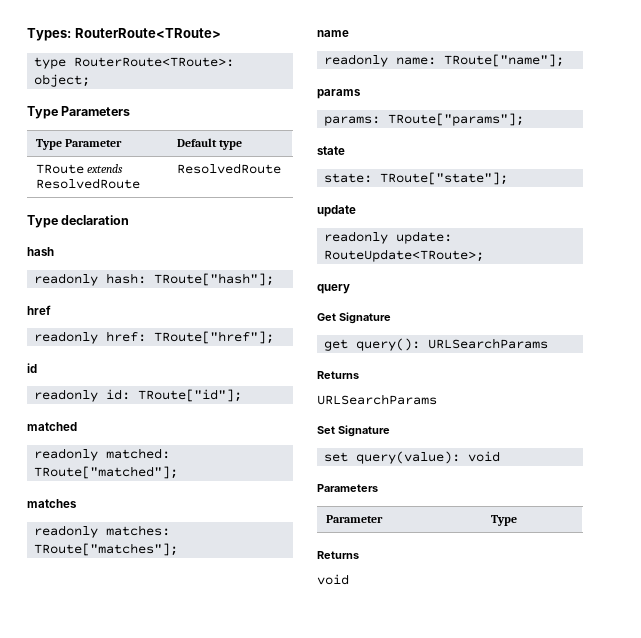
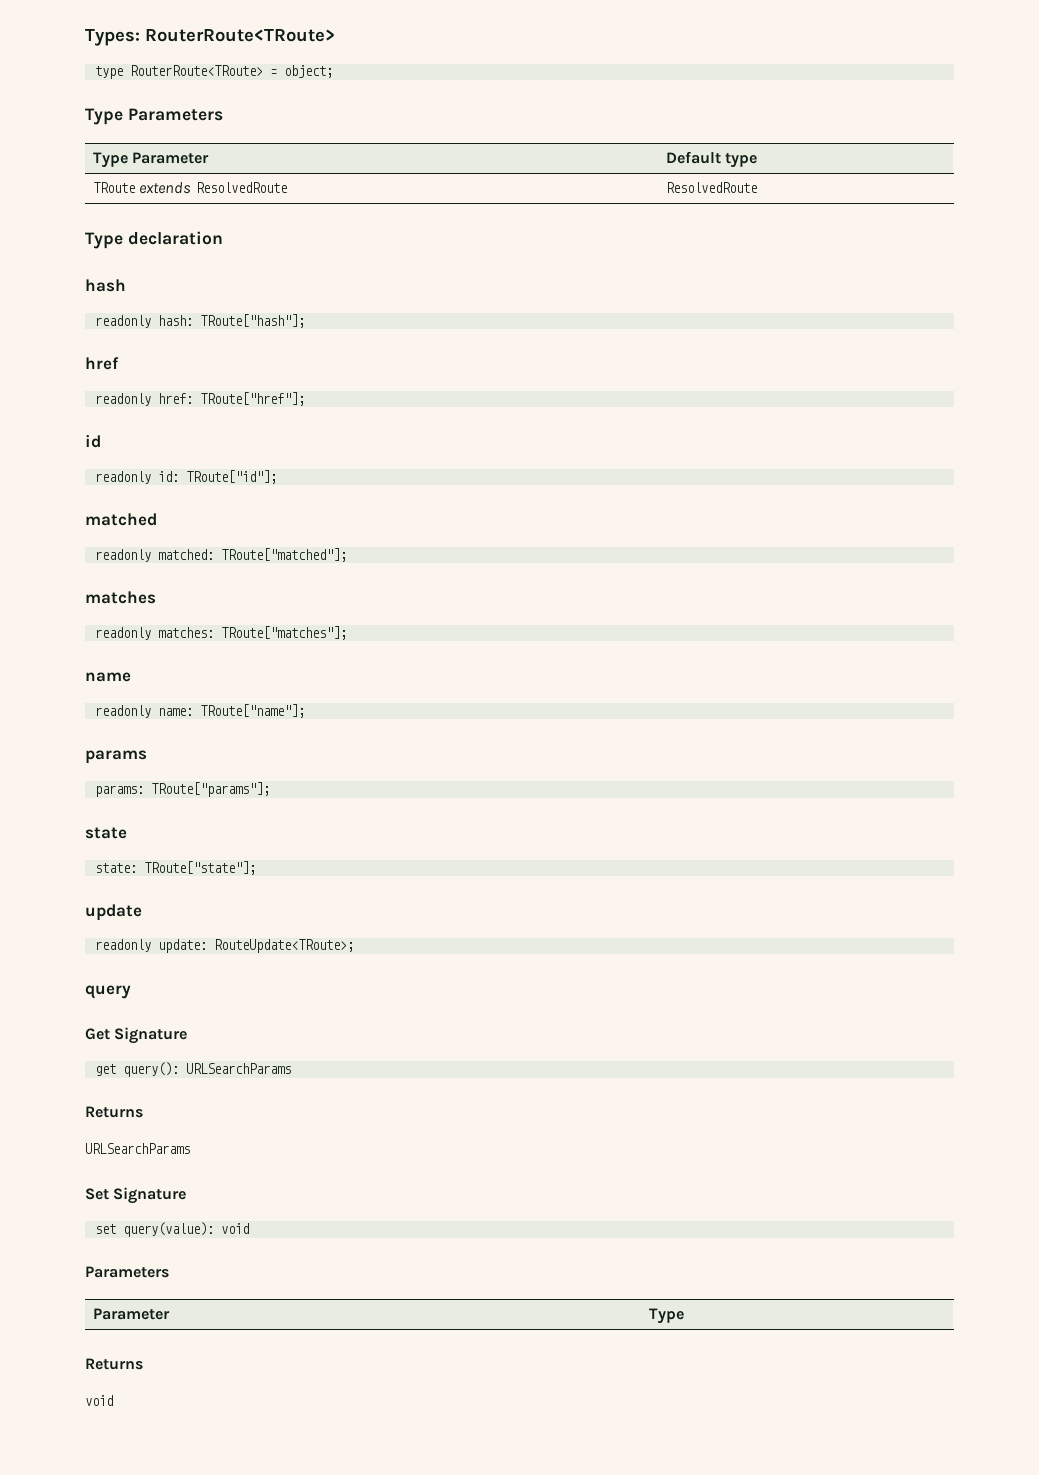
[74,57,235,67] RouterRoute<TRoute>: -> [129,65,277,76] RouterRoute<TRoute> =

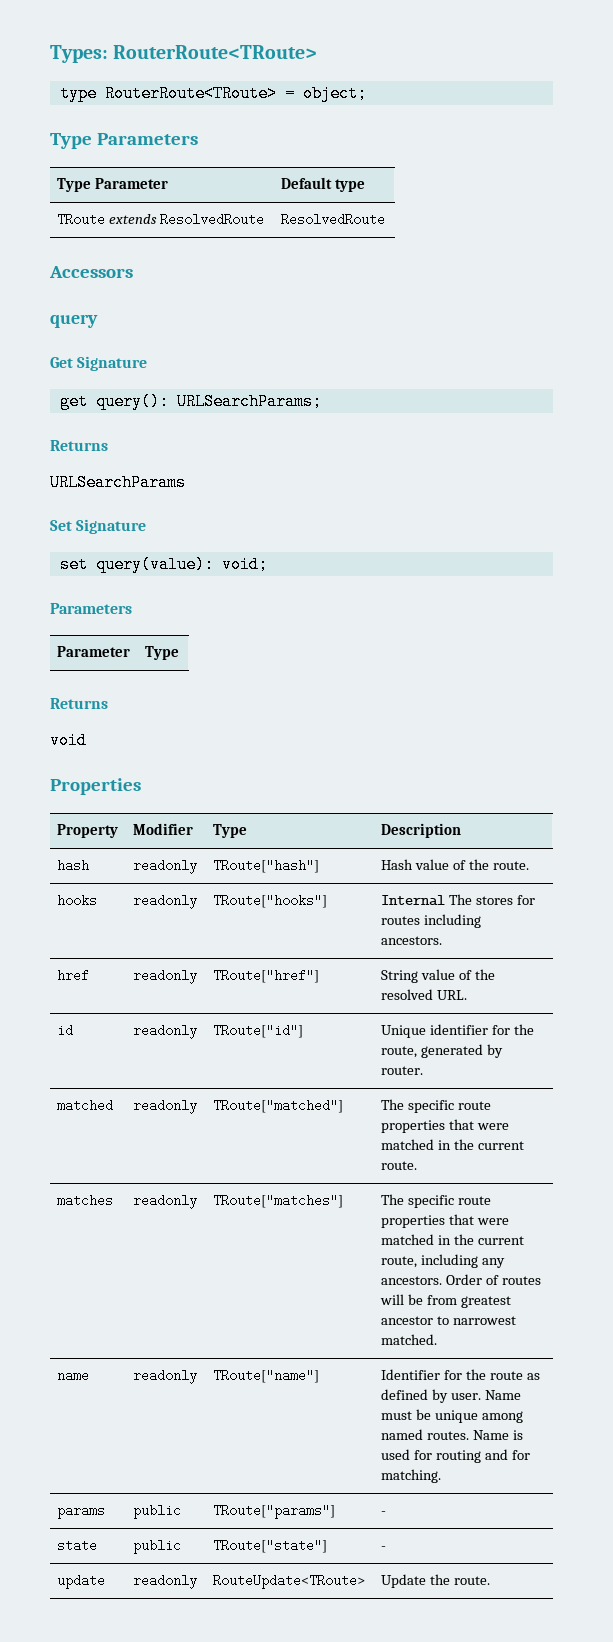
[85,231,223,249] [85,279,126,292] [94,314,305,328] [85,357,119,370] [94,392,305,406] [85,434,101,448] [94,470,277,484] [85,513,157,526] [94,548,347,562] [85,591,156,604] [94,626,347,640] [85,672,131,682] [94,704,305,718] [85,750,147,764] [94,782,270,797] [85,827,127,839] [94,861,256,875] [85,904,142,921] [94,939,354,953] Type declaration // hash // readonly hash: TRoute["hash"]; // href // readonly href: TRoute["href"]; // id // readonly id: TRoute["id"]; // matched // readonly matched: TRoute["matched"]; // matches // readonly matches: TRoute["matches"]; // name // readonly name: TRoute["name"]; // params // params: TRoute["params"]; // state // state: TRoute["state"]; // update // readonly update: RouteUpdate<TRoute>; -> [49,266,133,278] Accessors
[185,1063,291,1074] URLSearchParams -> [176,393,322,410] URLSearchParams;
[220,1223,249,1234] void -> [221,556,268,573] void;
(113, 1400) none -> [50,778,141,795] [57,824,119,838] [133,823,194,835] [213,824,248,838] [381,823,462,838] [57,859,90,872] [133,859,198,874] [213,859,320,873] [381,859,529,870] [57,895,98,905] [133,894,198,909] [213,894,328,908] [381,894,536,906] [381,914,482,928] [381,936,443,945] [57,969,90,982] [133,969,198,984] [213,969,320,983] [381,969,496,983] [381,989,468,1000] [57,1024,74,1037] [133,1024,198,1039] [213,1024,304,1038] [381,1024,535,1038] [381,1044,504,1058] [381,1066,424,1075] [57,1099,114,1112] [133,1099,198,1114] [213,1099,344,1113] [381,1099,492,1113] [381,1119,510,1133] [381,1139,525,1150] [381,1161,418,1170] [57,1194,114,1207] [133,1194,198,1209] [213,1194,344,1208] [381,1194,492,1208] [381,1214,510,1228] [381,1234,525,1245] [381,1254,506,1268] [381,1274,542,1285] [380,1294,512,1308] [381,1316,517,1325] [381,1334,438,1345] [57,1369,90,1382] [133,1369,198,1384] [213,1369,320,1383] [381,1369,540,1380] [381,1389,522,1403] [381,1409,524,1423] [381,1429,524,1440] [381,1449,530,1463] [381,1469,442,1483] [57,1504,106,1519] [133,1504,182,1519] [213,1504,336,1519] [381,1511,387,1515] [57,1539,98,1552] [133,1539,182,1554] [213,1539,328,1553] [381,1546,387,1550] [57,1574,106,1589] [133,1574,198,1589] [213,1574,366,1589] [381,1574,491,1588] // Properties // Property | Modifier | Type | Description // hash | readonly | TRoute["hash"] | Hash value of the route. // hooks | readonly | TRoute["hooks"] | Internal The stores for routes including ancestors. // href | readonly | TRoute["href"] | String value of the resolved URL. // id | readonly | TRoute["id"] | Unique identifier for the route, generated by router. // matched | readonly | TRoute["matched"] | The specific route properties that were matched in the current route. // matches | readonly | TRoute["matches"] | The specific route properties that were matched in the current route, including any ancestors. Order of routes will be from greatest ancestor to narrowest matched. // name | readonly | TRoute["name"] | Identifier for the route as defined by user. Name must be unique among named routes. Name is used for routing and for matching. // params | public | TRoute["params"] | - // state | public | TRoute["state"] | - // update | readonly | RouteUpdate<TRoute> | Update the route.

